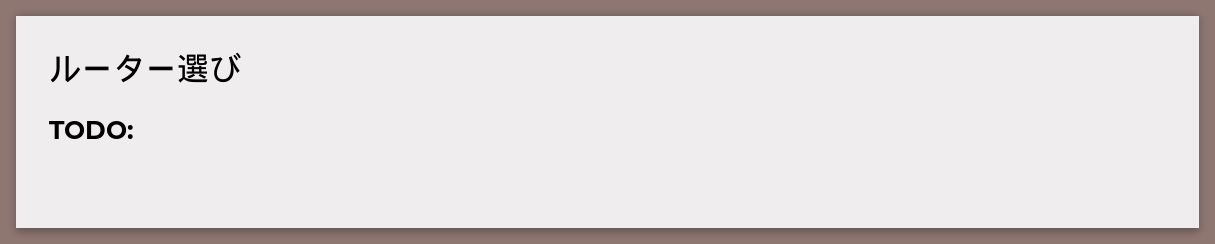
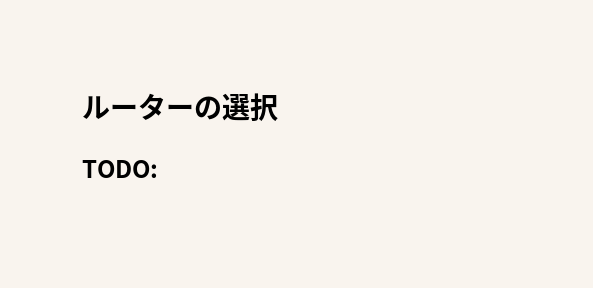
[177,52,241,83] 選び -> [194,93,278,122] の選択

